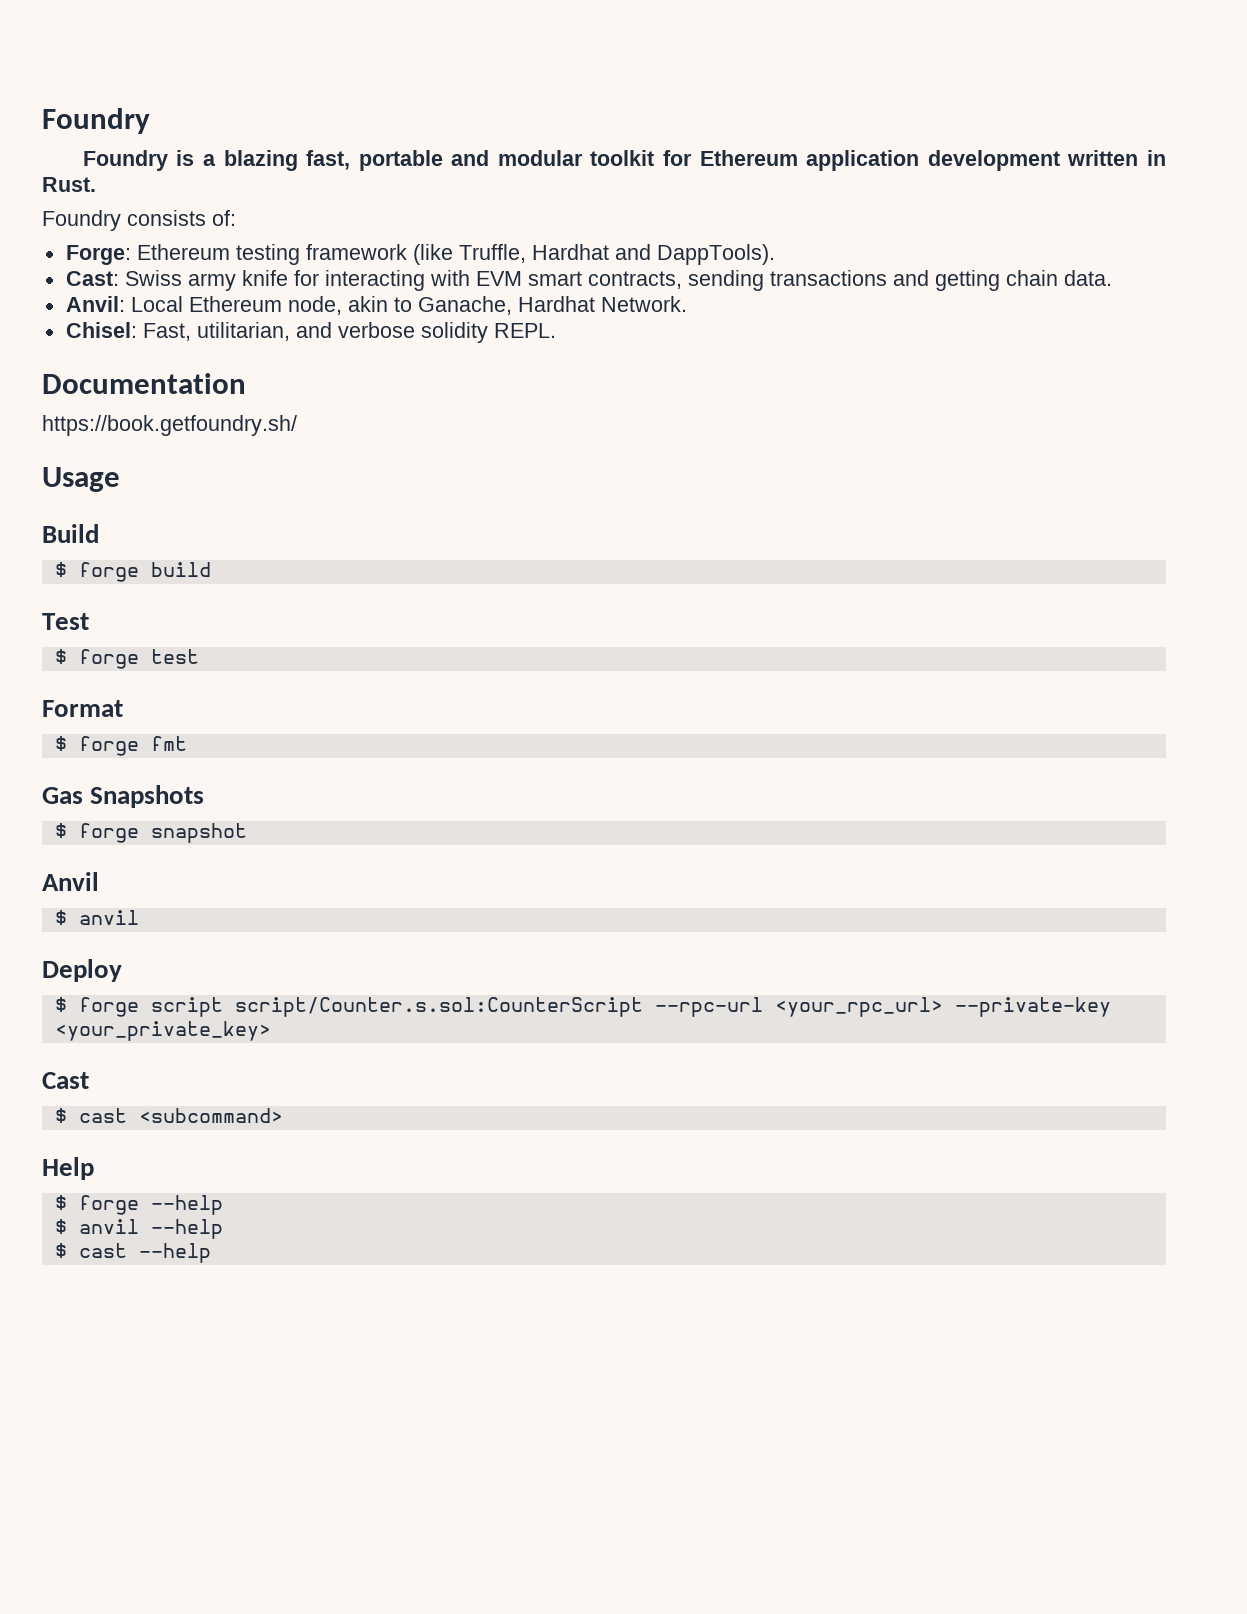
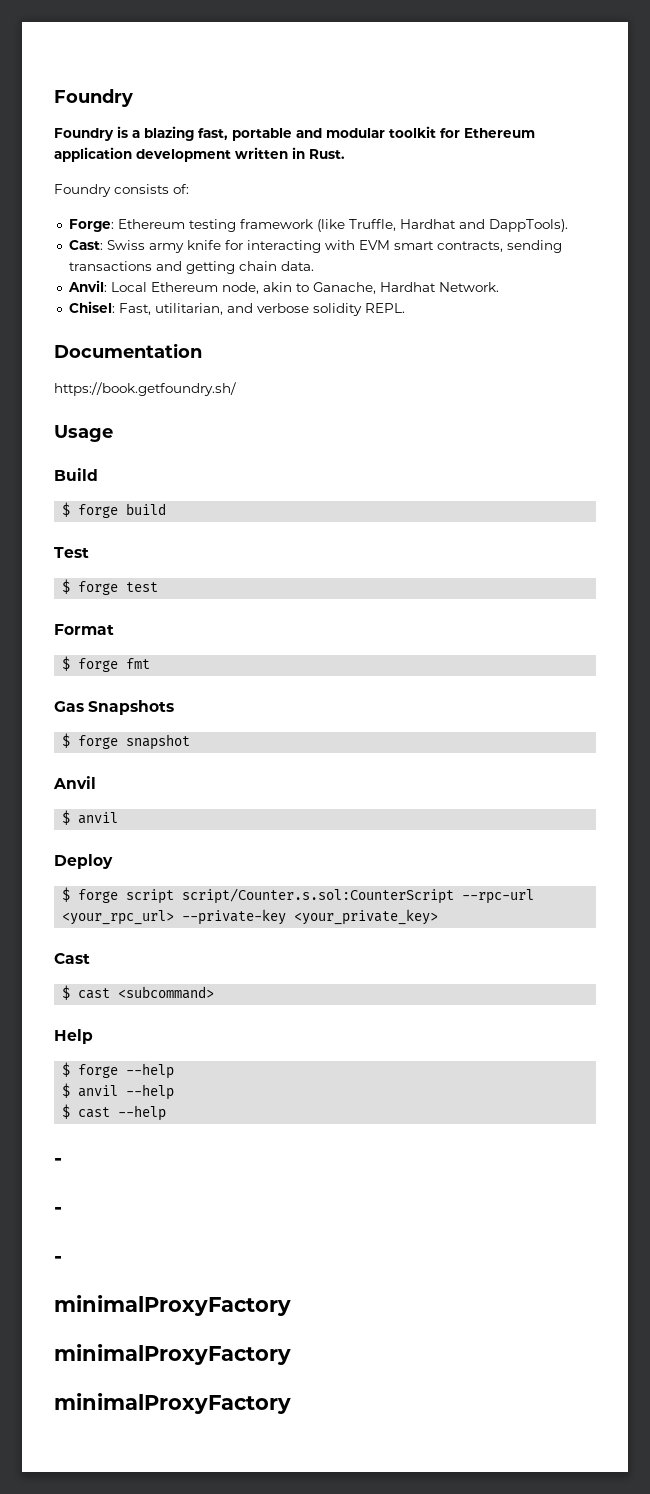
(211, 1253) none -> [54,1158,62,1165] [54,1207,62,1214] [54,1256,62,1263] [54,1295,291,1316] [54,1344,291,1365] [54,1393,291,1414] // - // - // - // minimalProxyFactory // minimalProxyFactory // minimalProxyFactory

